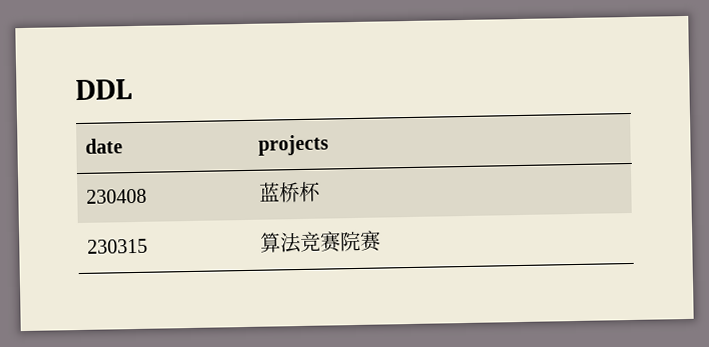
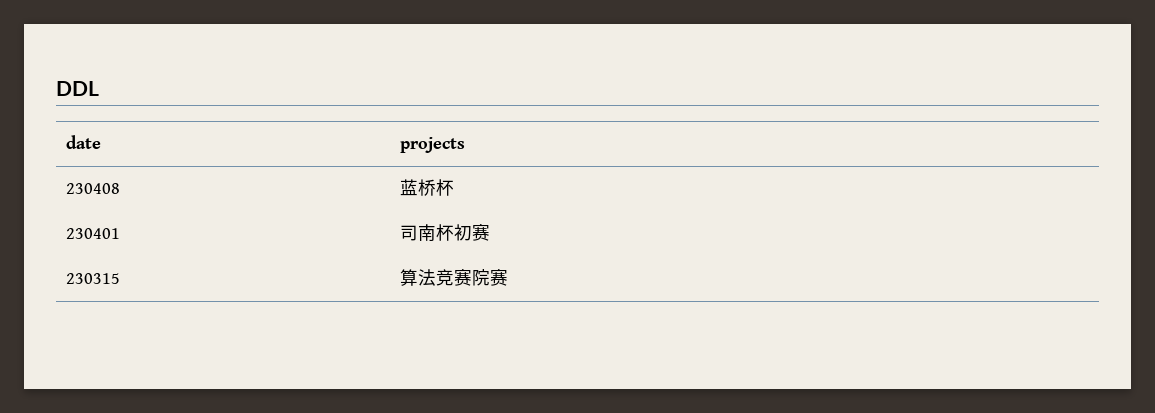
(322, 192) none -> [66,228,121,239] [400,223,491,241] // 230401 | 司南杯初赛

